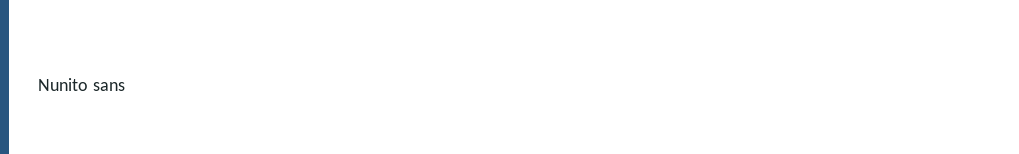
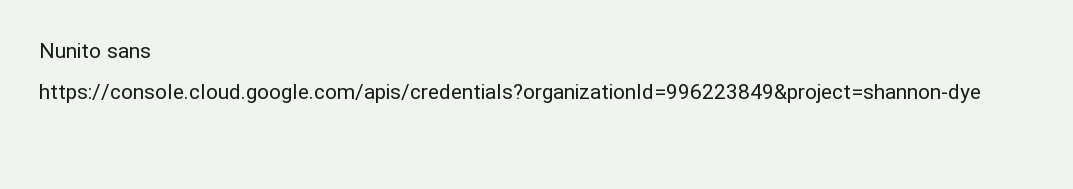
(125, 86) none -> [39,84,981,103] // https://console.cloud.google.com/apis/credentials?organizationId=996223849&project=shannon-dye

